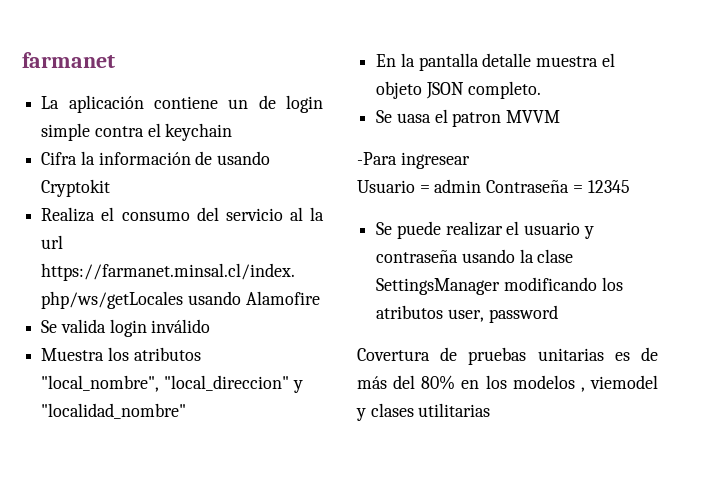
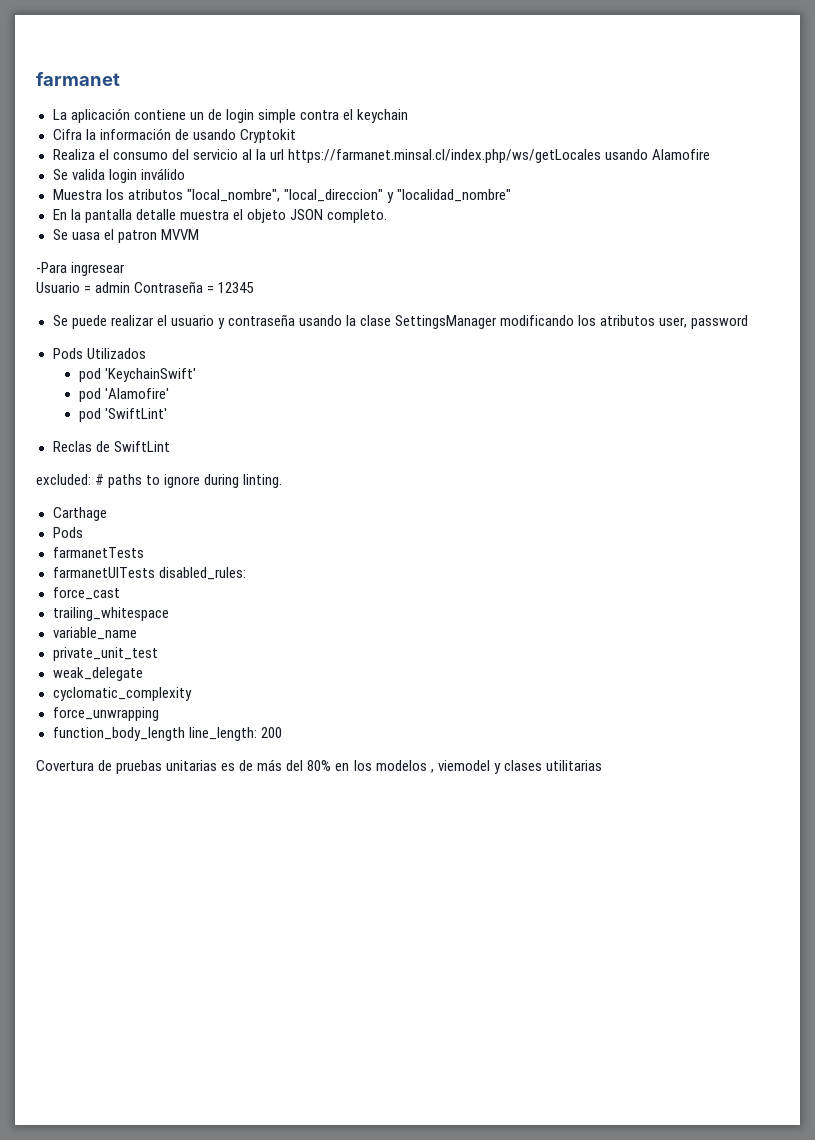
(558, 314) none -> [52,348,146,359] [78,368,196,382] [78,388,169,402] [78,408,167,422] [52,441,170,452] [36,474,283,488] [52,507,107,521] [52,527,83,538] [52,547,144,558] [52,567,246,580] [52,587,120,600] [52,607,169,621] [52,627,137,640] [52,647,158,661] [52,667,143,681] [52,687,192,701] [52,707,159,721] [52,727,282,741] // Pods Utilizados // pod 'KeychainSwift' // pod 'Alamofire' // pod 'SwiftLint' // Reclas de SwiftLint // excluded: # paths to ignore during linting. // Carthage // Pods // farmanetTests // farmanetUITests disabled_rules: // force_cast // trailing_whitespace // variable_name // private_unit_test // weak_delegate // cyclomatic_complexity // force_unwrapping // function_body_length line_length: 200

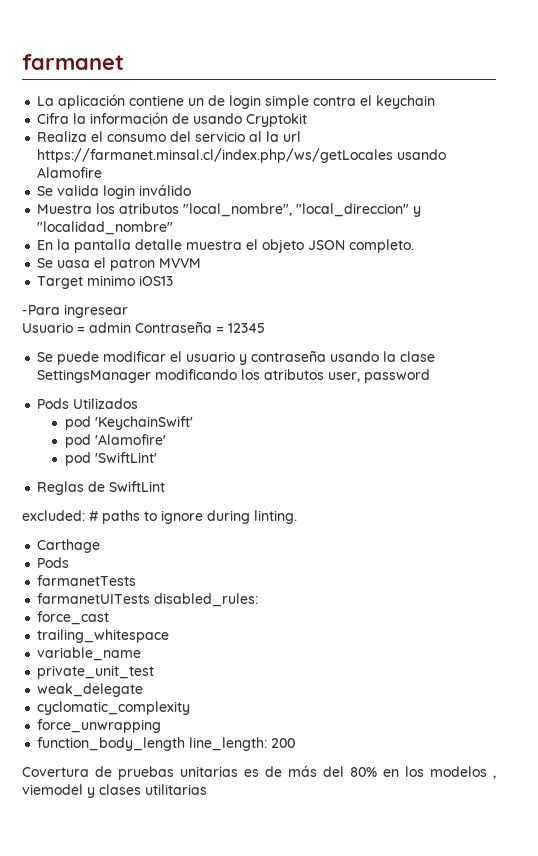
(199, 234) none -> [37,275,174,289] // Target minimo iOS13
[110,315,154,326] realizar -> [103,351,167,362] modificar
[52,441,92,452] Reclas -> [37,481,85,495] Reglas

